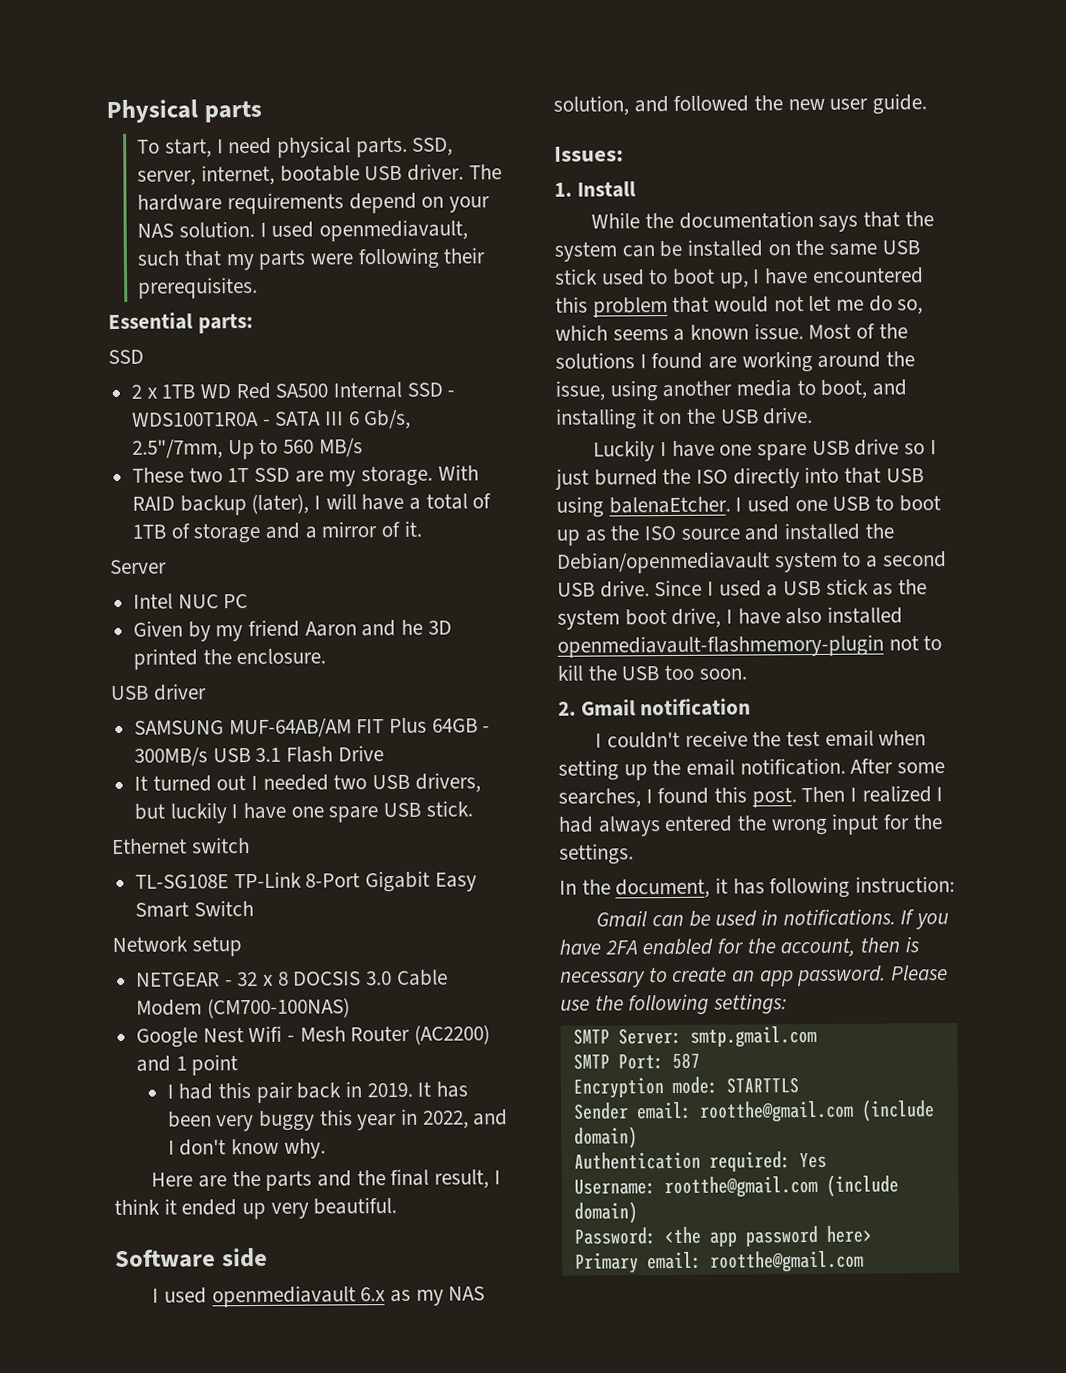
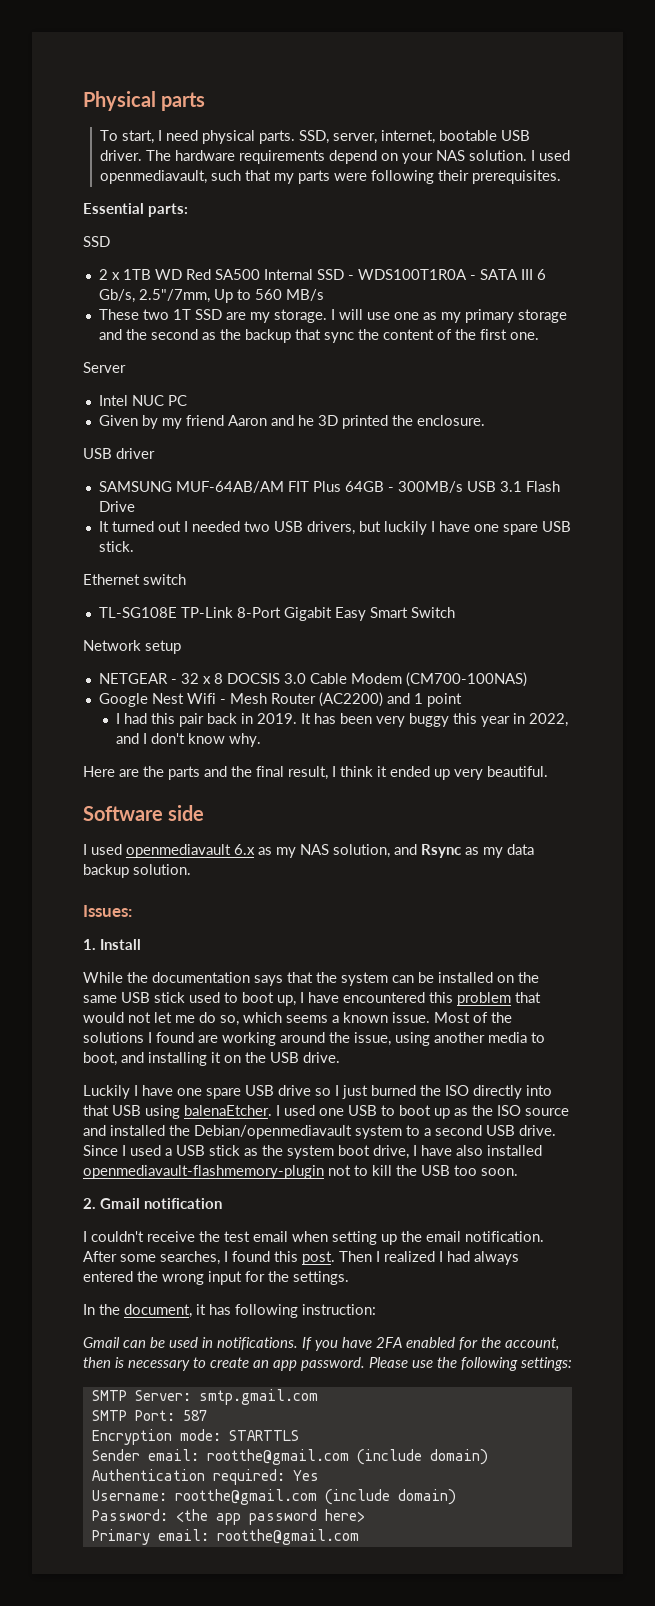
[437,464,479,481] [132,493,492,516] [132,520,422,544] With RAID backup (later), I will have a total of 1TB of storage and a mirror of it. -> [330,309,567,323] [98,329,539,343] I will use one as my primary storage and the second as the backup that sync the content of the first one.
[673,93,928,115] followed the new user guide. -> [421,844,534,858] [83,864,191,878] Rsync as my data backup solution.

